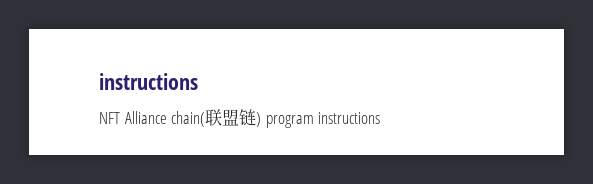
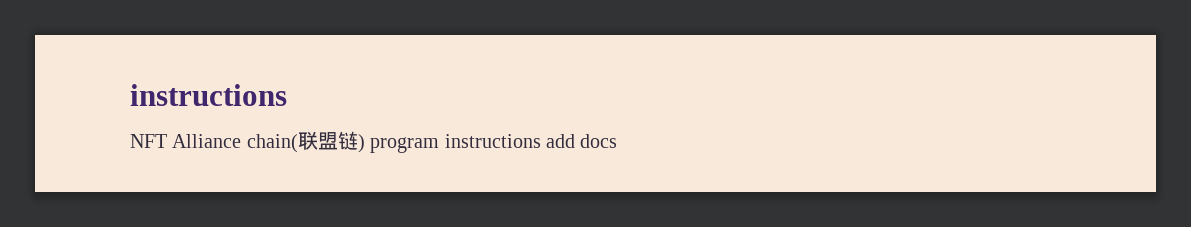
(381, 118) none -> [546,134,618,148] add docs

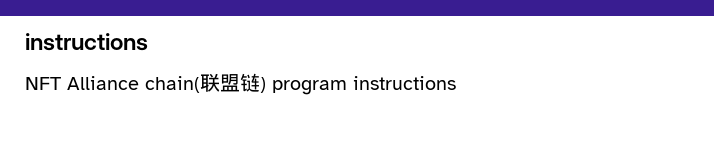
[546,134,618,148] add docs -> (456, 83) none

